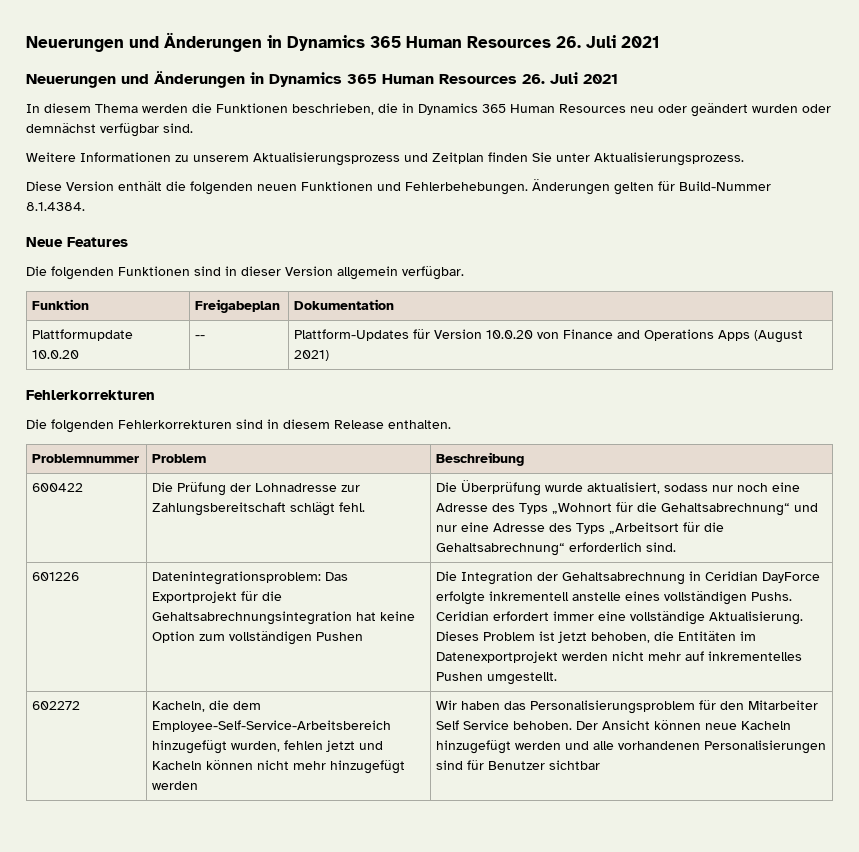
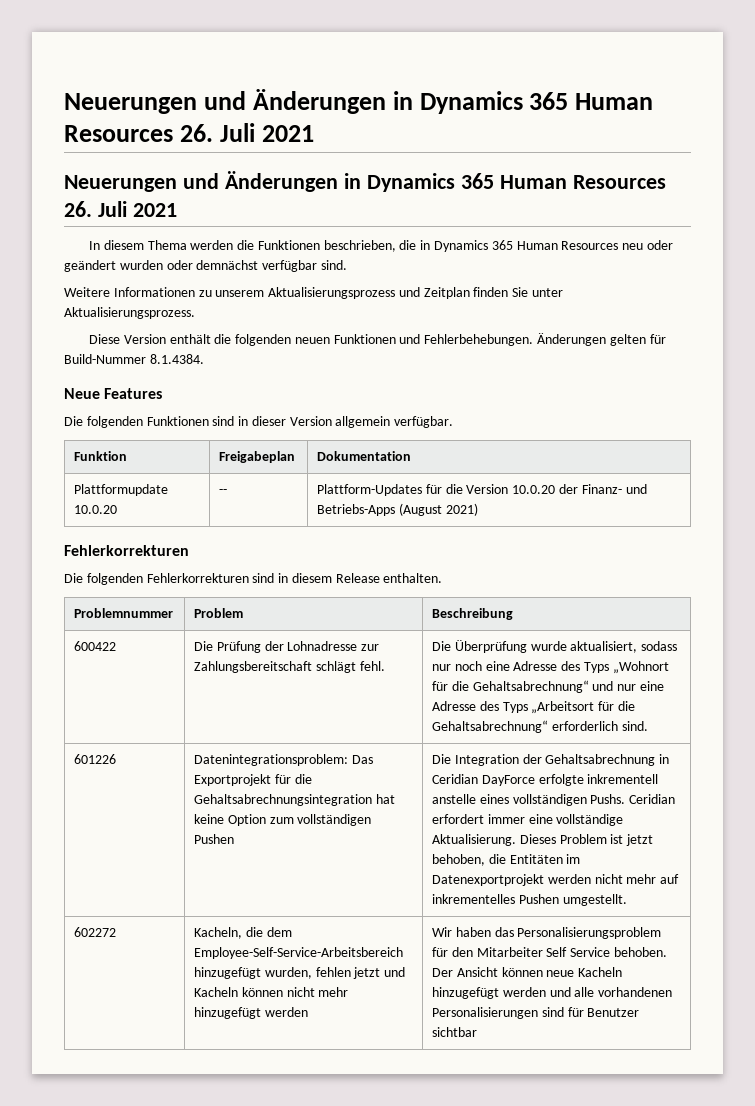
(431, 334) none -> [445,484,463,494] die
[537,329,751,341] von Finance and Operations Apps -> [559,484,647,494] [317,504,396,516] der Finanz- und Betriebs-Apps

